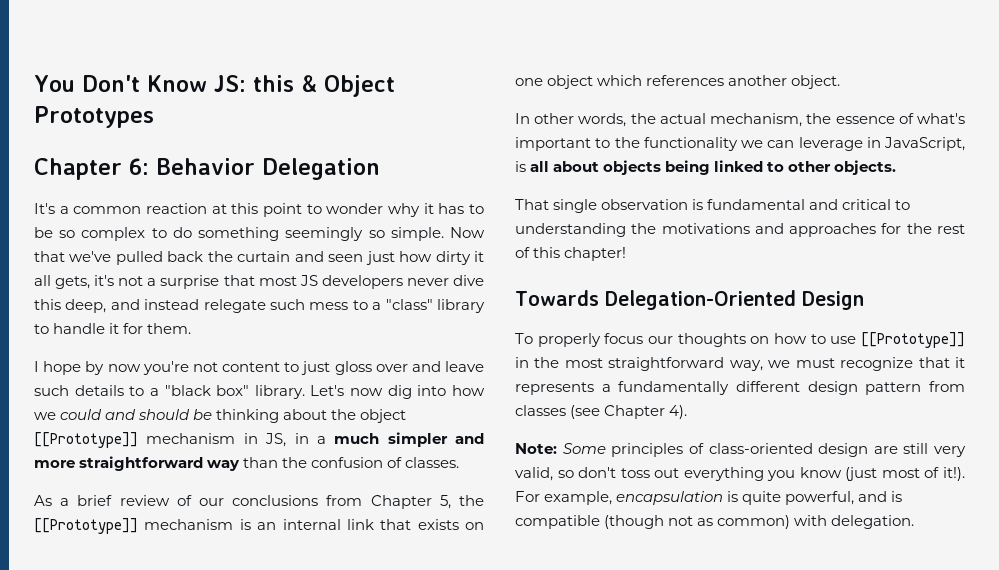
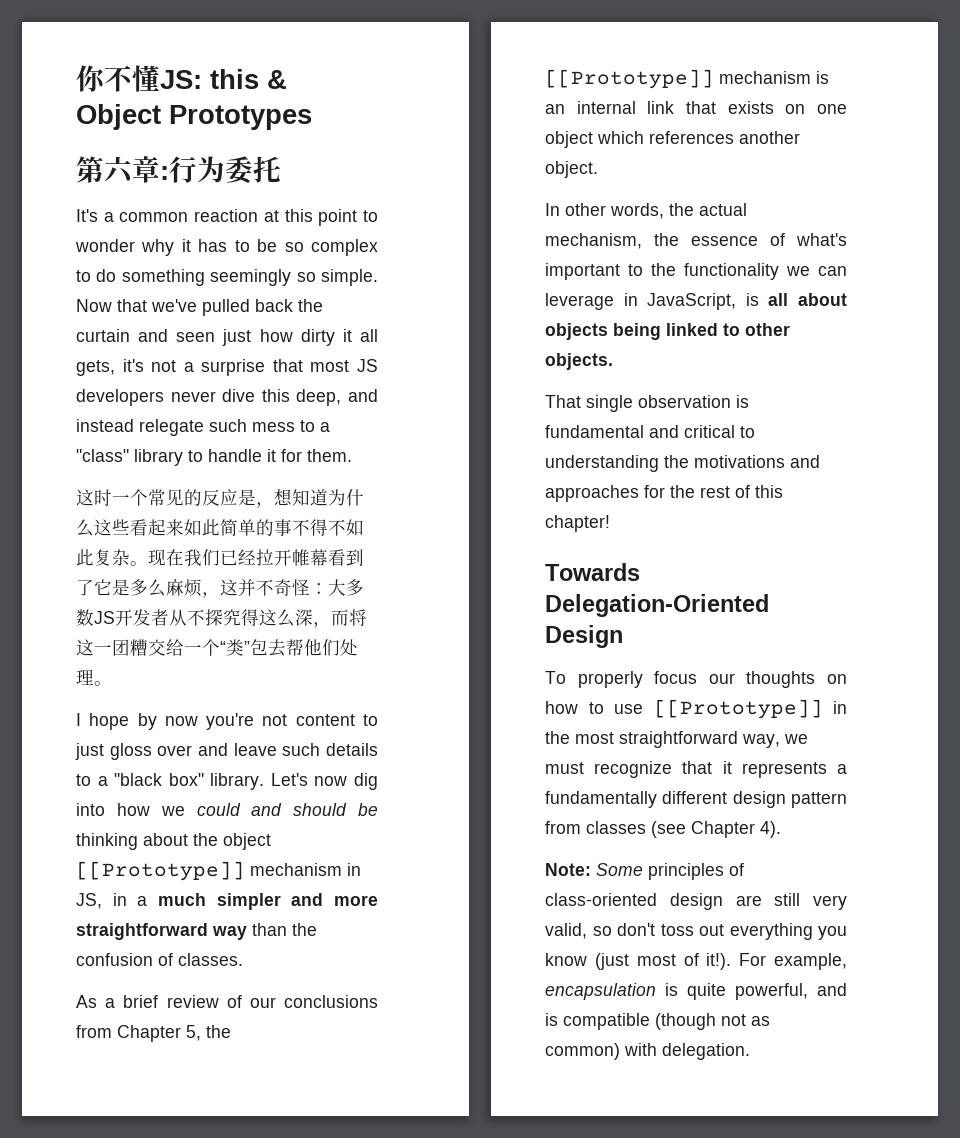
[34,75,207,92] You Don't Know -> [76,65,160,92] 你不懂
[34,158,380,180] Chapter 6: Behavior Delegation -> [76,156,281,184] 第六章:行为委托
(192, 328) none -> [76,488,364,508] [76,519,364,537] [76,549,364,566] [76,579,364,598] [76,609,367,628] [76,639,358,657] [76,669,112,686] // 这时一个常见的反应是，想知道为什么这些看起来如此简单的事不得不如此复杂。现在我们已经拉开帷幕看到了它是多么麻烦，这并不奇怪：大多数JS开发者从不探究得这么深，而将这一团糟交给一个“类”包去帮他们处理。

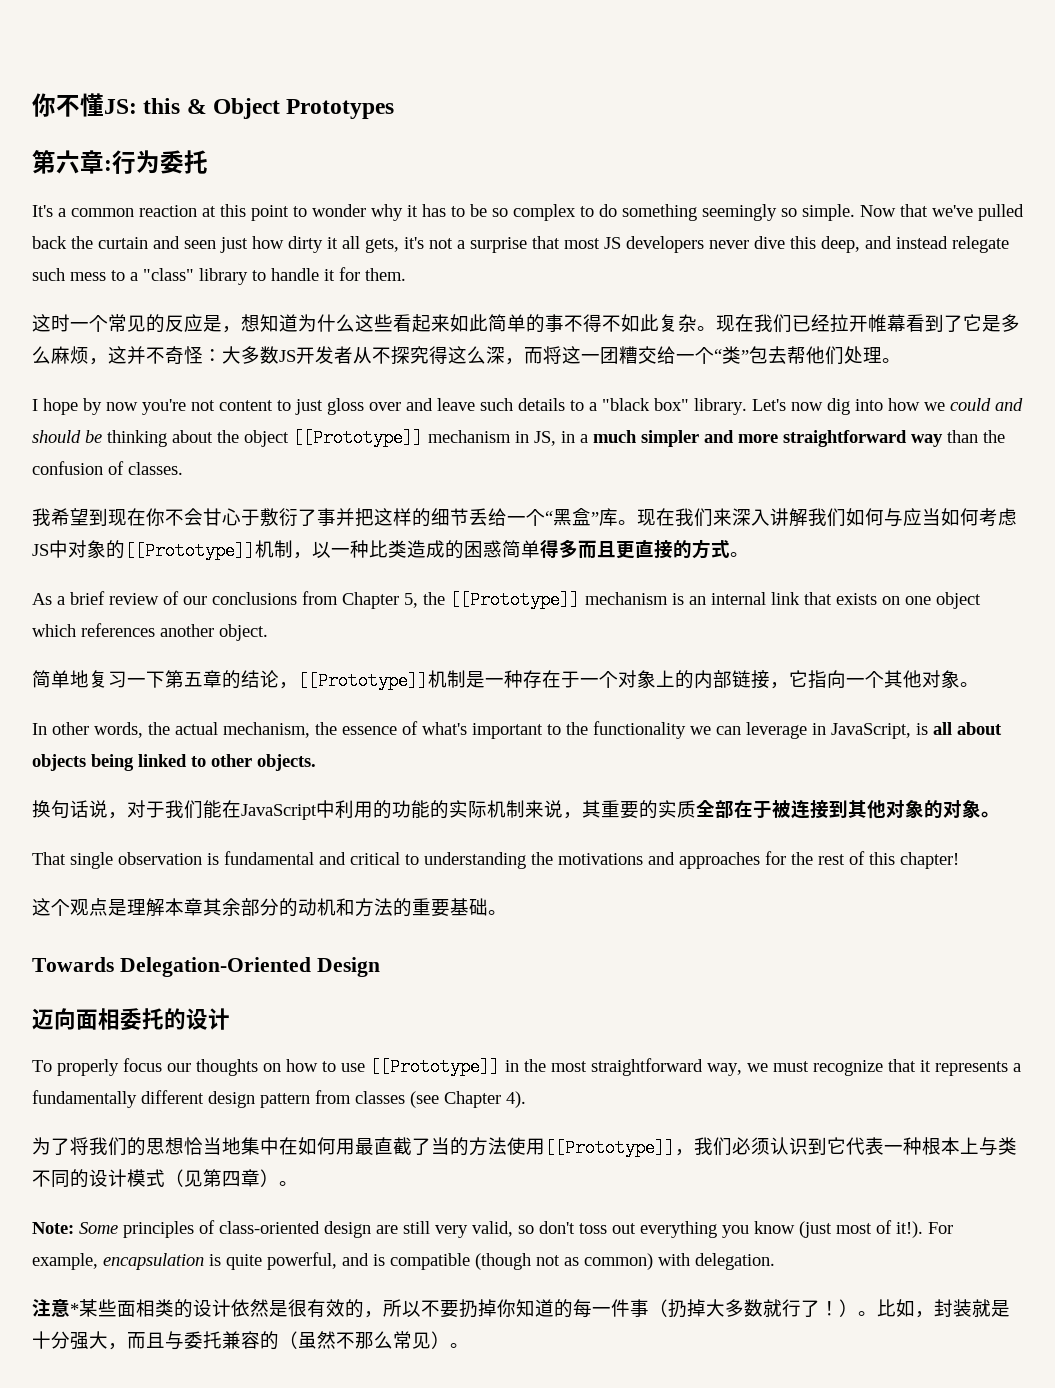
(243, 959) none -> [32,508,1017,527] [32,539,749,560] // 我希望到现在你不会甘心于敷衍了事并把这样的细节丢给一个“黑盒”库。现在我们来深入讲解我们如何与应当如何考虑JS中对象的[[Prototype]]机制，以一种比类造成的困惑简单得多而且更直接的方式。
(598, 169) none -> [32,670,979,690] // 简单地复习一下第五章的结论，[[Prototype]]机制是一种存在于一个对象上的内部链接，它指向一个其他对象。
(613, 361) none -> [32,800,1000,820] // 换句话说，对于我们能在JavaScript中利用的功能的实际机制来说，其重要的实质全部在于被连接到其他对象的对象。
(610, 523) none -> [32,898,507,917] // 这个观点是理解本章其余部分的动机和方法的重要基础。
(623, 636) none -> [32,1008,230,1030] // 迈向面相委托的设计
(781, 829) none -> [32,1137,1017,1157] [32,1169,298,1188] // 为了将我们的思想恰当地集中在如何用最直截了当的方法使用[[Prototype]]，我们必须认识到它代表一种根本上与类不同的设计模式（见第四章）。
(750, 1051) none -> [32,1299,1010,1318] [32,1331,469,1350] // 注意*某些面相类的设计依然是很有效的，所以不要扔掉你知道的每一件事（扔掉大多数就行了！）。比如，封装就是十分强大，而且与委托兼容的（虽然不那么常见）。

